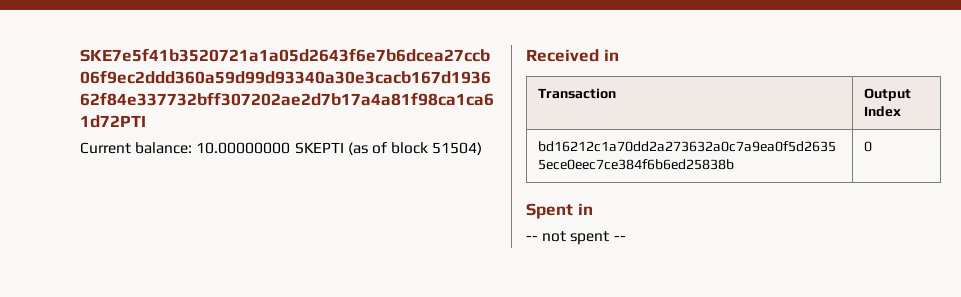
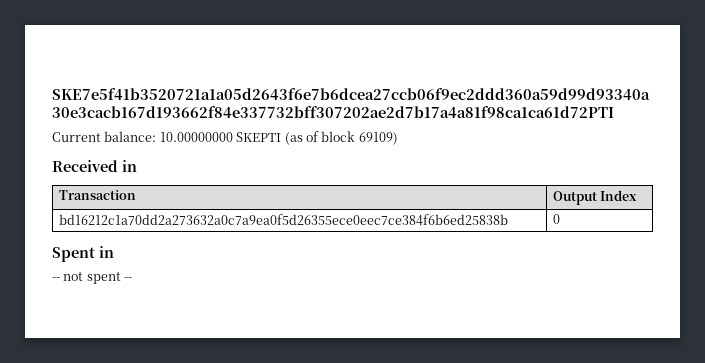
[432,142,483,155] 51504) -> [358,132,398,145] 69109)

